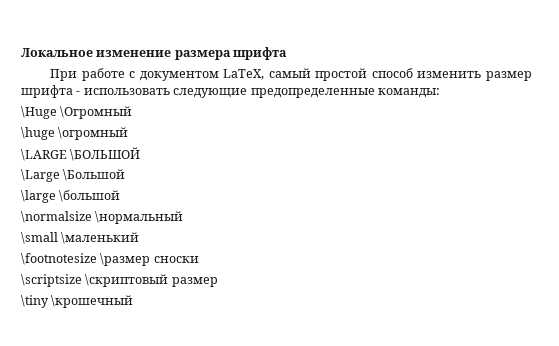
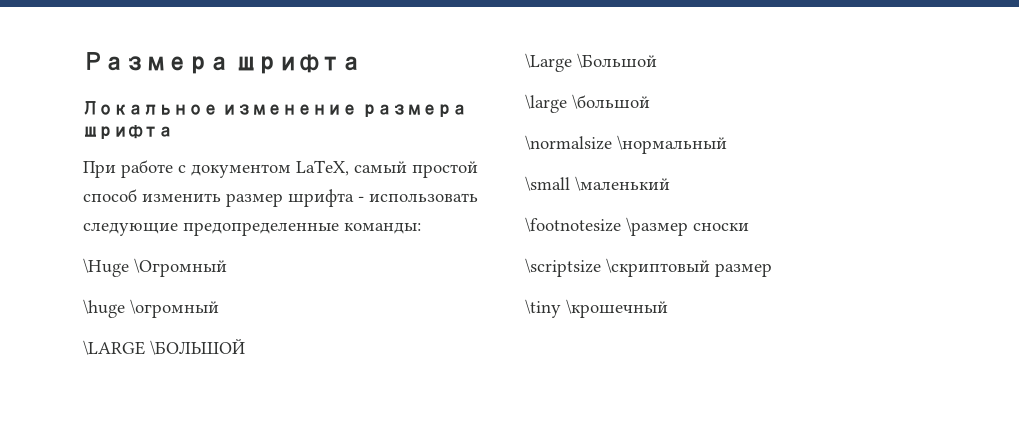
(21, 52) none -> [83,52,363,74] Размера шрифта //

